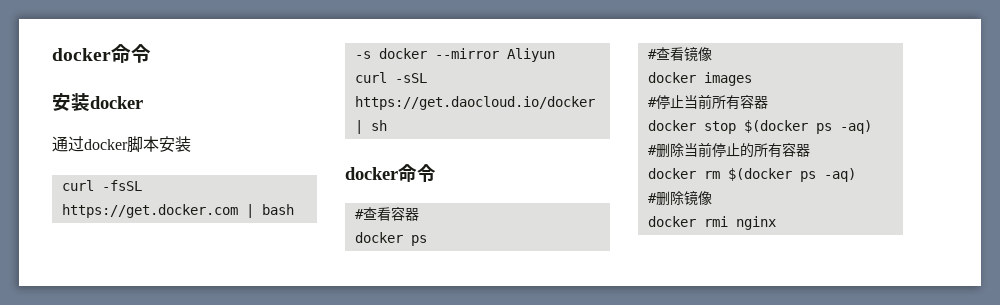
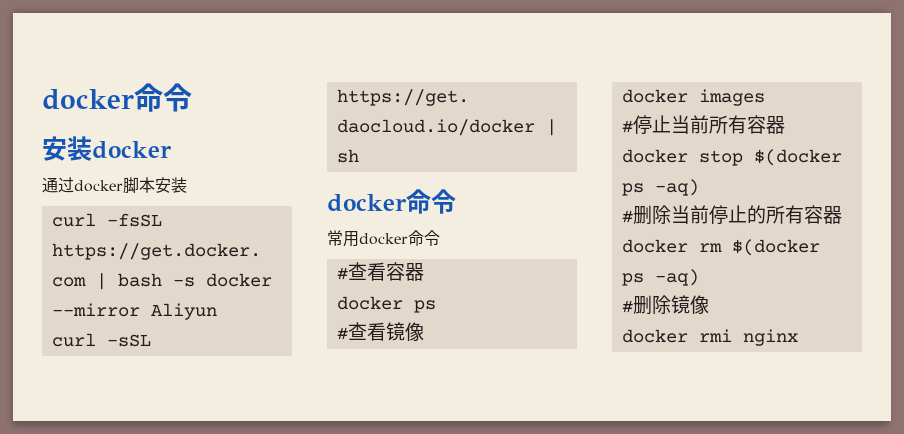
(436, 173) none -> [327,230,440,247] // 常用docker命令

